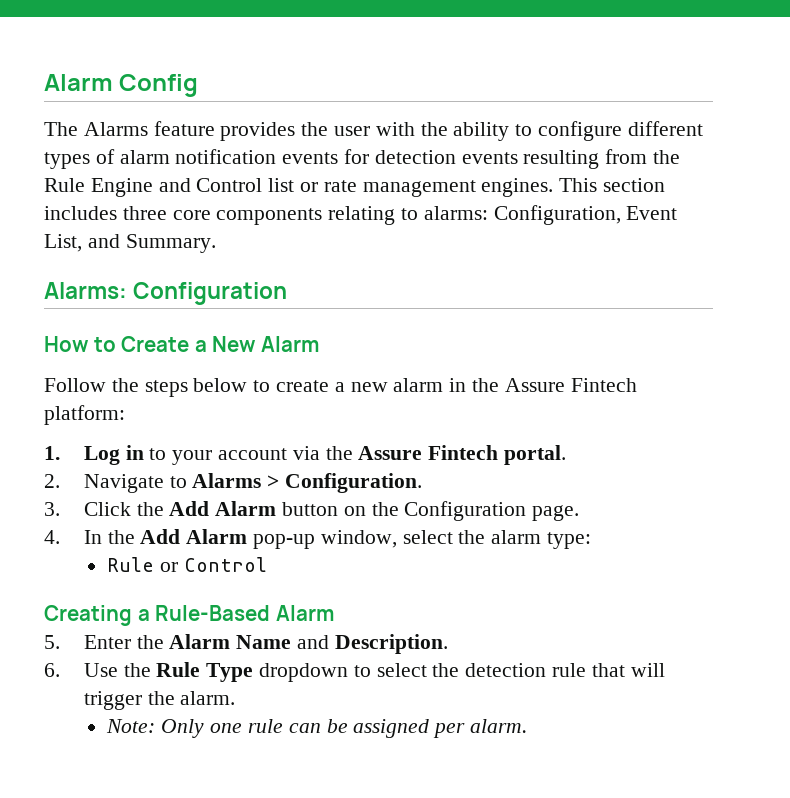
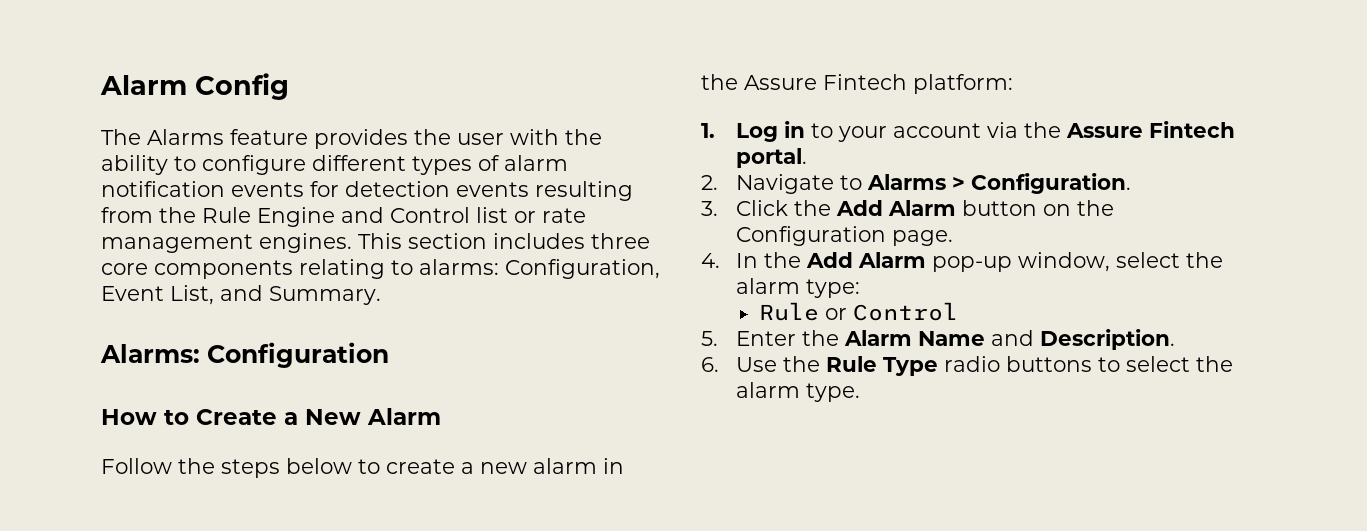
[44,605,334,626] // Creating a Rule-Based Alarm -> (959, 311) none
[259,663,349,682] dropdown -> [943,356,1092,372] radio buttons
[465,663,665,677] [83,691,236,710] [106,719,527,738] detection rule that will trigger the alarm. // Note: Only one rule can be assigned per alarm. -> [735,382,860,402] alarm type.

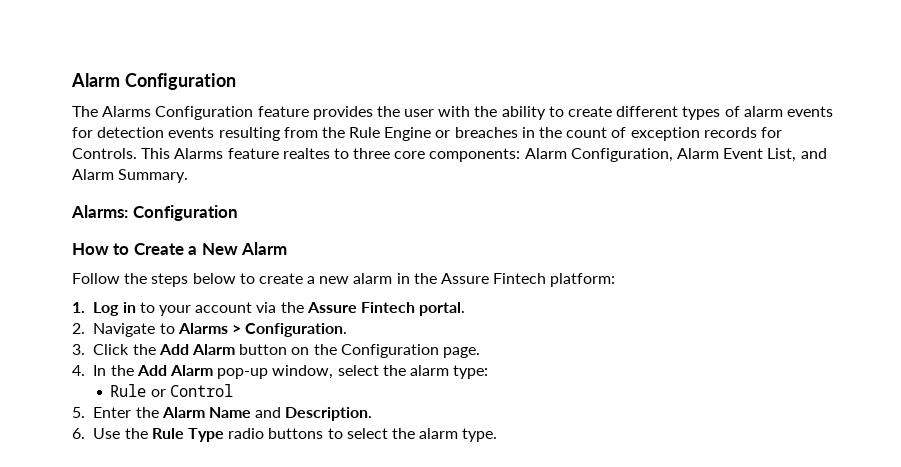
[100,73,289,100] Alarm Config -> [71,73,236,90] Alarm Configuration
(224, 137) none -> [155,106,254,120] Configuration
[202,155,306,175] configure -> [568,106,613,117] create
[101,181,225,197] notification -> (783, 111) none
[341,207,586,223] [101,233,650,253] [101,259,660,279] and Control list or rate management engines. This section includes three core components relating to alarms: Configuration, -> [435,127,782,141] [72,148,720,162] or breaches in the count of exception records for Controls. This Alarms feature realtes to three core components: Alarm Configuration, Alarm
(263, 293) none -> [72,169,114,180] Alarm

